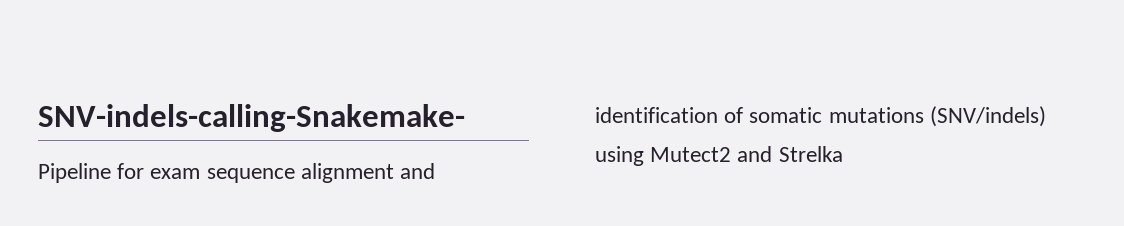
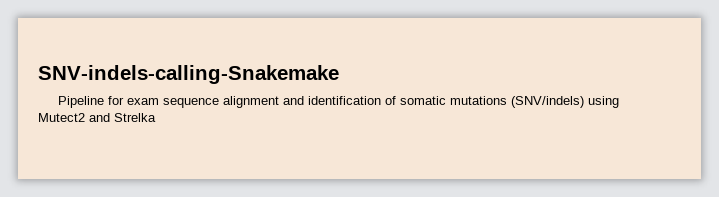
[38,104,465,132] SNV-indels-calling-Snakemake- -> [38,65,339,84] SNV-indels-calling-Snakemake

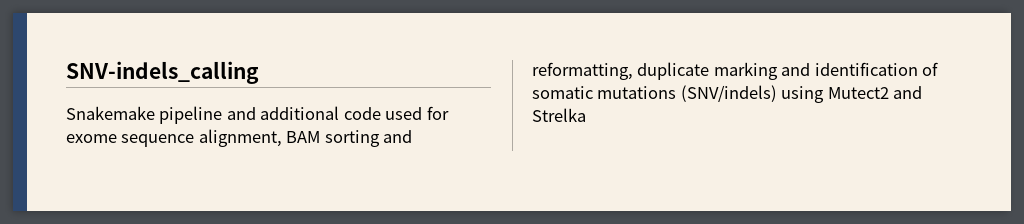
[38,65,339,84] [57,96,279,108] SNV-indels-calling-Snakemake // Pipeline for exam sequence alignment -> [66,61,259,84] [66,106,449,124] [66,129,413,147] [532,62,778,80] SNV-indels_calling // Snakemake pipeline and additional code used for exome sequence alignment, BAM sorting and reformatting, duplicate marking

